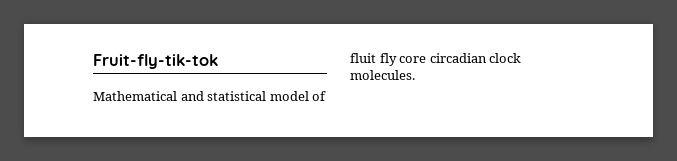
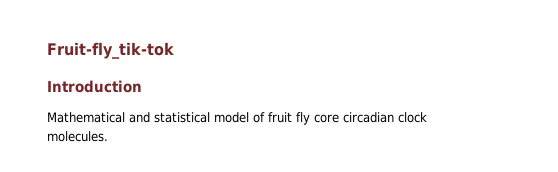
[93,54,218,69] Fruit-fly-tik-tok -> [47,42,174,59] [47,80,142,93] Fruit-fly_tik-tok // Introduction
[350,53,376,63] fluit -> [268,112,292,123] fruit

